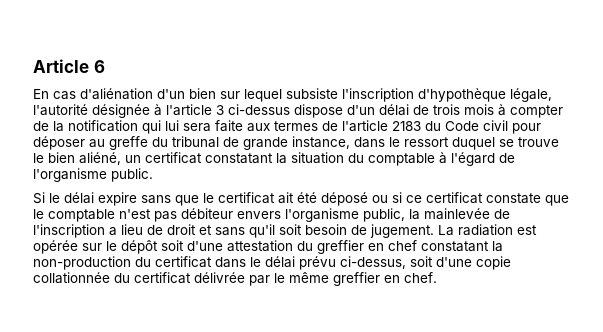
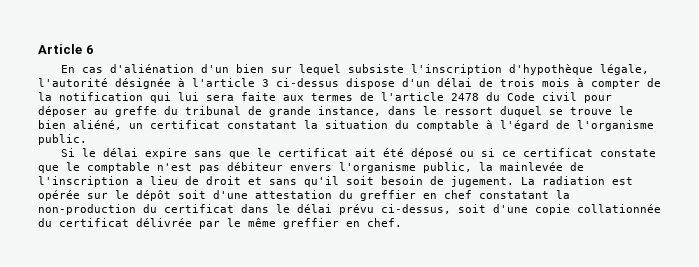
[392,121,421,131] 2183 -> [451,93,479,101] 2478

